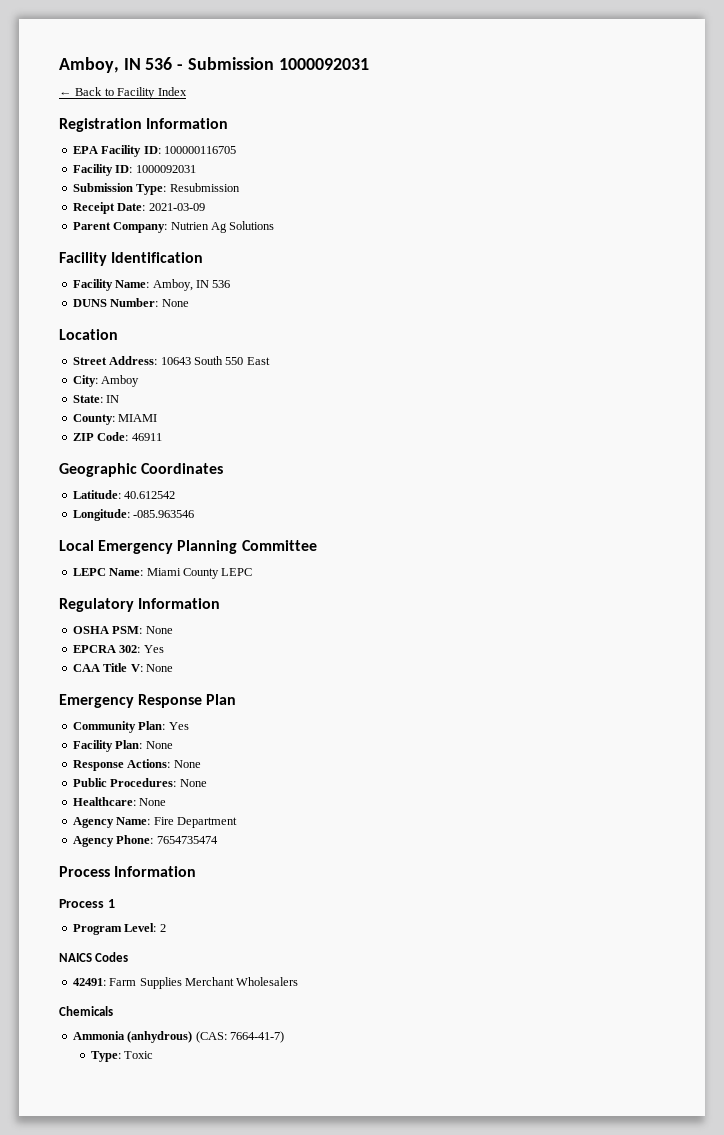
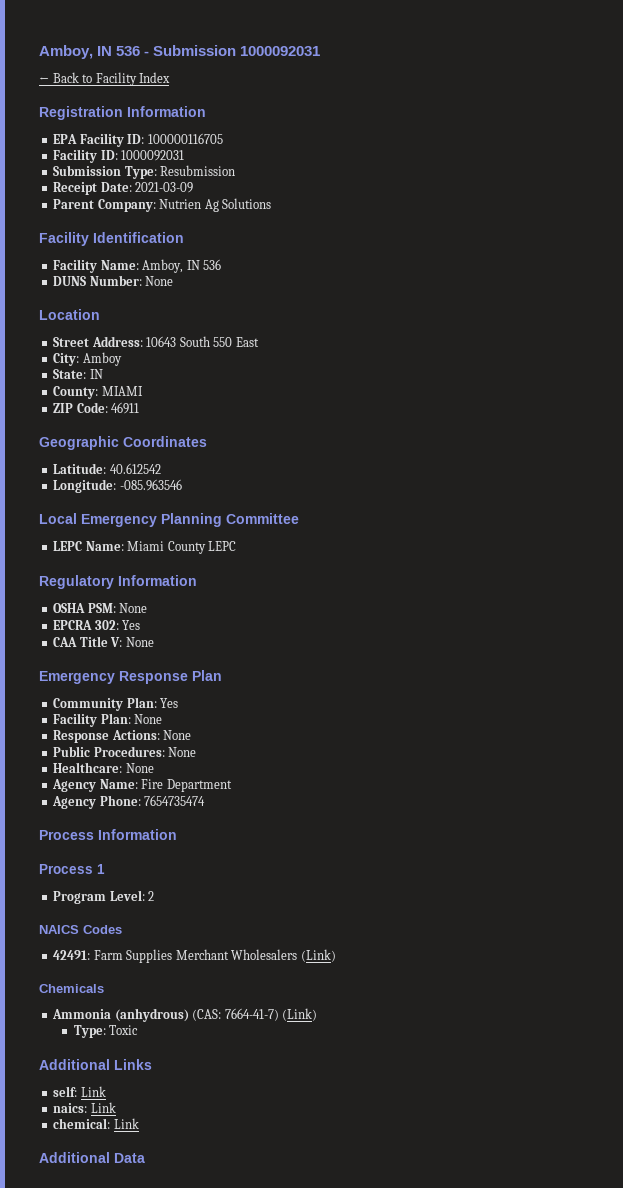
(299, 981) none -> [300,949,336,962] (Link)
(284, 1037) none -> [282,1008,318,1021] (Link)
(154, 1055) none -> [39,1059,152,1070] [53,1086,106,1097] [53,1102,116,1113] [53,1118,139,1129] [39,1152,145,1163] // Additional Links // self: Link // naics: Link // chemical: Link // Additional Data

